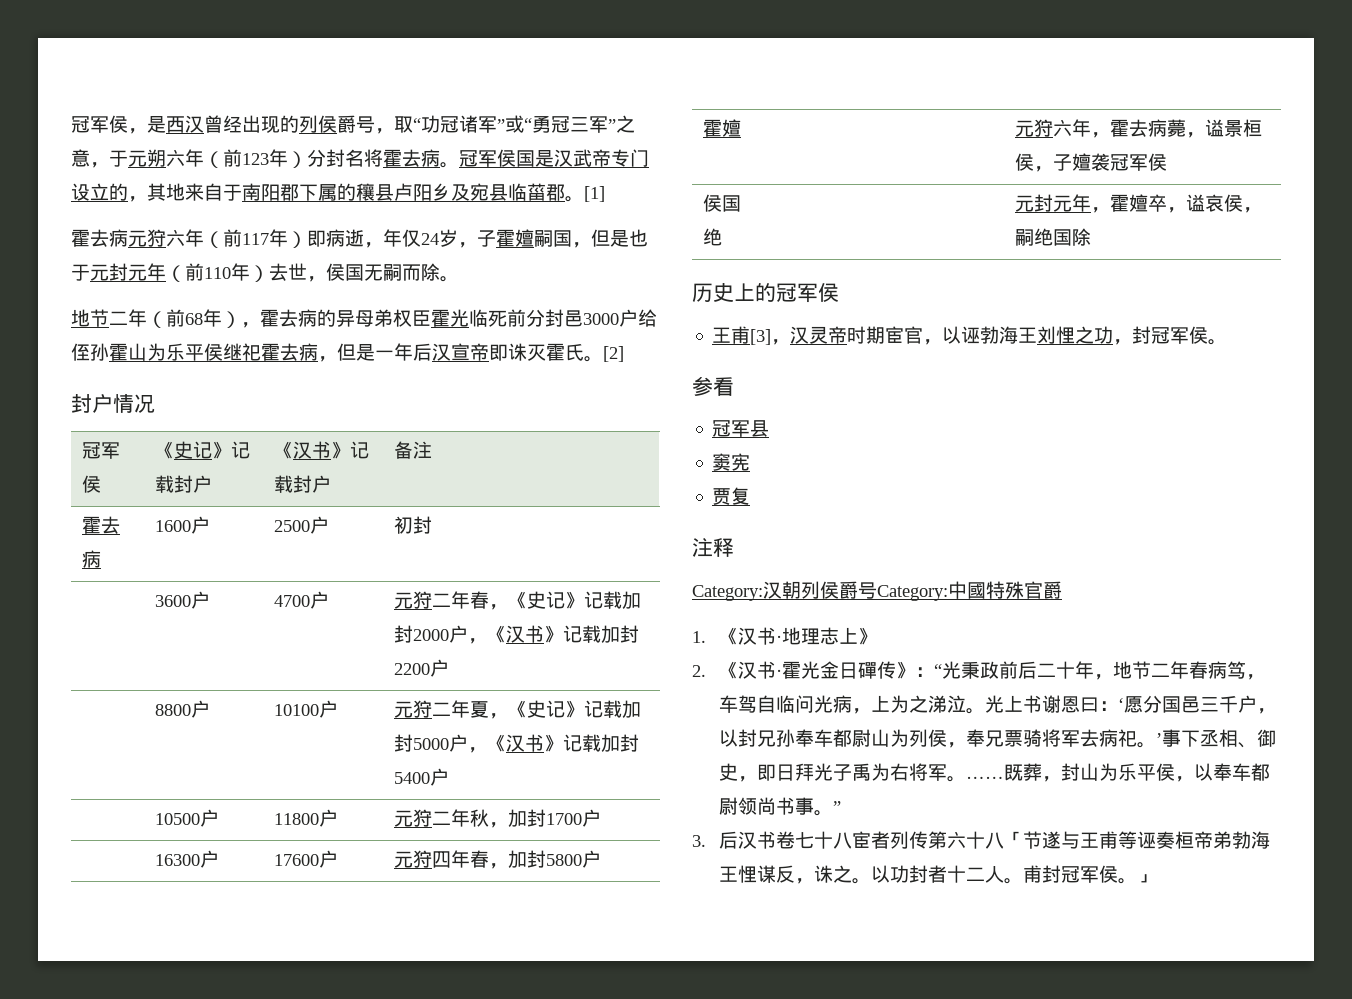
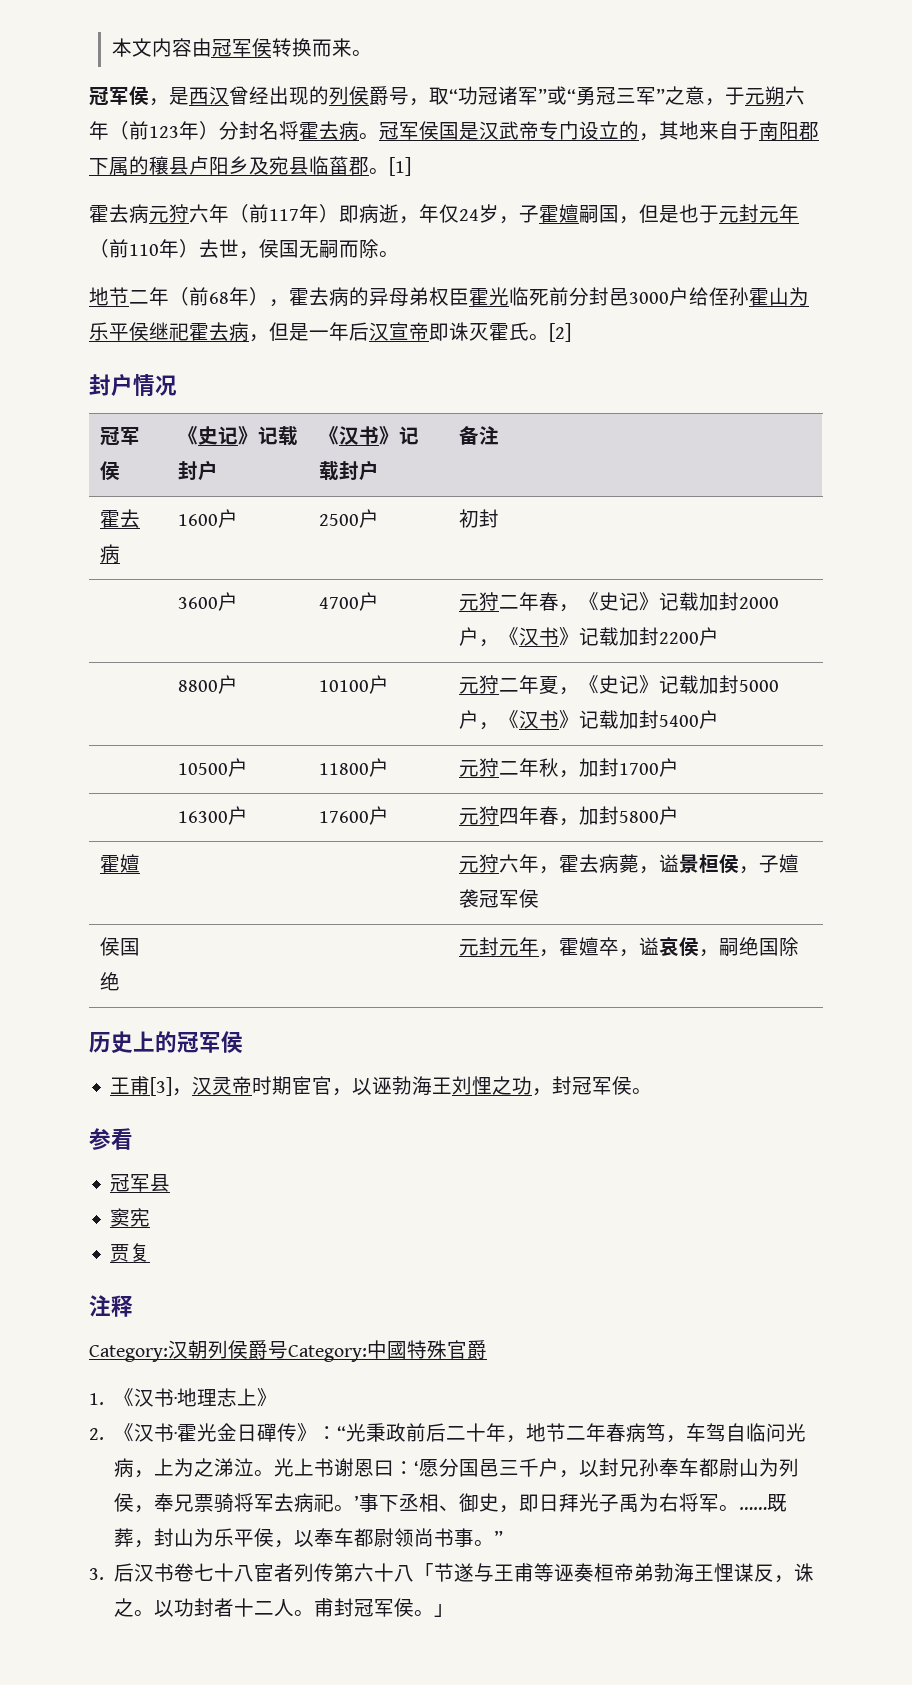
(71, 124) none -> [111,38,372,57] 本文内容由冠军侯转换而来。 //

